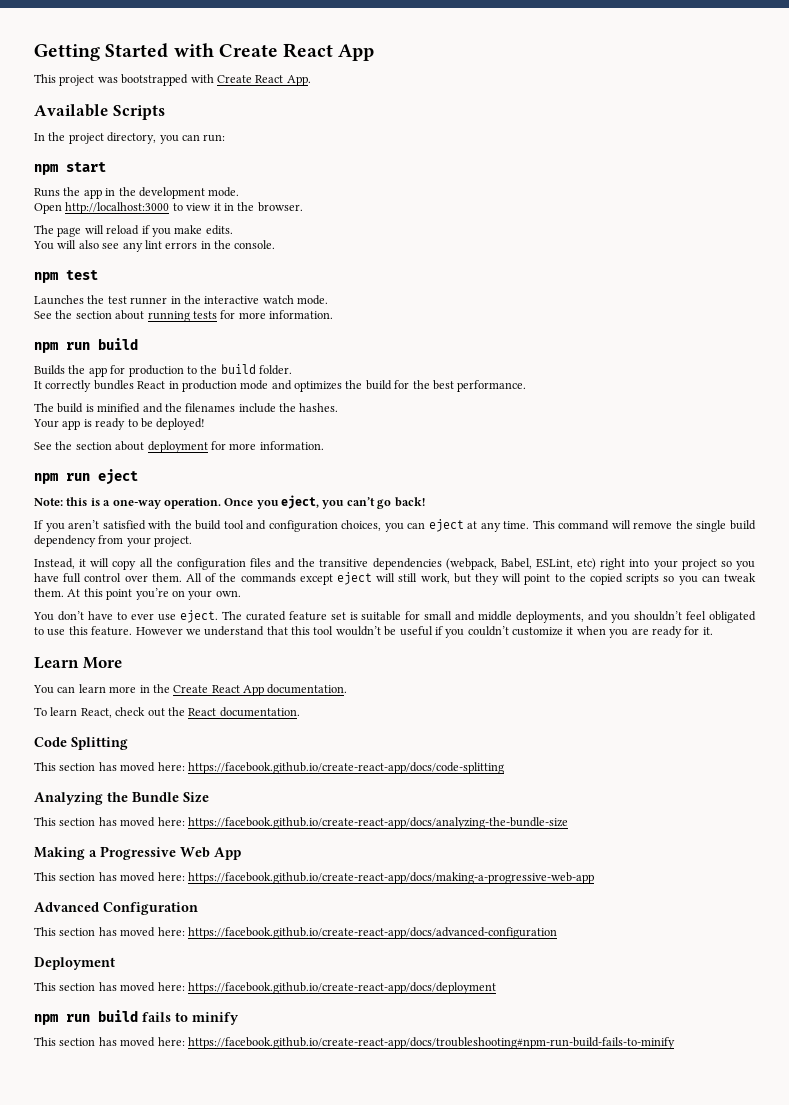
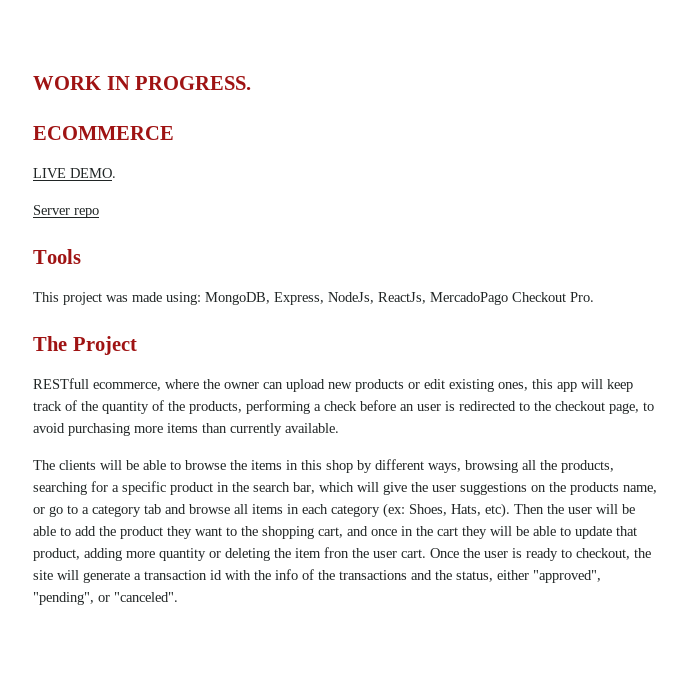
[34,43,375,61] [34,74,311,86] [34,104,165,120] [34,132,226,144] [34,162,106,175] [34,187,240,199] [34,202,303,214] [34,225,233,237] [33,240,276,252] [34,270,98,283] [34,295,328,305] [34,310,333,322] [34,338,138,353] [34,364,292,377] [34,380,527,392] [34,403,339,413] [33,418,206,430] [34,441,324,453] [34,469,138,485] [34,495,425,509] [34,519,756,532] [34,535,193,547] [34,558,755,570] [34,572,757,585] [34,588,241,600] [33,610,757,623] [34,626,713,638] [34,657,122,669] [33,684,348,696] [34,707,300,718] [34,737,128,750] [34,762,504,774] [34,792,209,805] [34,817,568,829] [34,846,241,860] [34,872,594,884] [34,902,198,915] [34,927,557,939] [34,957,115,970] [34,982,496,994] [34,1010,239,1025] [34,1037,675,1049] Getting Started with Create React App // This project was bootstrapped with Create React App. // Available Scripts // In the project directory, you can run: // npm start // Runs the app in the development mode. // Open http://localhost:3000 to view it in the browser. // The page will reload if you make edits. // You will also see any lint errors in the console. // npm test // Launches the test runner in the interactive watch mode. // See the section about running tests for more information. // npm run build // Builds the app for production to the build folder. // It correctly bundles React in production mode and optimizes the build for the best performance. // The build is minified and the filenames include the hashes. // Your app is ready to be deployed! // See the section about deployment for more information. // npm run eject // Note: this is a one-way operation. Once you eject, you can’t go back! // If you aren’t satisfied with the build tool and configuration choices, you can eject at any time. This command will remove the single build dependency from your project. // Instead, it will copy all the configuration files and the transitive dependencies (webpack, Babel, ESLint, etc) right into your project so you have full control over them. All of the commands except eject will still work, but they will point to the copied scripts so you can tweak them. At this point you’re on your own. // You don’t have to ever use eject. The curated feature set is suitable for small and middle deployments, and you shouldn’t feel obligated to use this feature. However we understand that this tool wouldn’t be useful if you couldn’t customize it when you are ready for it. // Learn More // You can learn more in the Create React App documentation. // To learn React, check out the React documentation. // Code Splitting // This section has moved here: https://facebook.github.io/create-react-app/docs/code-splitting // Analyzing the Bundle Size // This section has moved here: https://facebook.github.io/create-react-app/docs/analyzing-the-bundle-size // Making a Progressive Web App // This section has moved here: https://facebook.github.io/create-react-app/docs/making-a-progressive-web-app // Advanced Configuration // This section has moved here: https://facebook.github.io/create-react-app/docs/advanced-configuration // Deployment // This section has moved here: https://facebook.github.io/create-react-app/docs/deployment // npm run build fails to minify // This section has moved here: https://facebook.github.io/create-react-app/docs/troubleshooting#npm-run-build-fails-to-minify -> [33,76,252,90] [33,126,174,140] [33,168,116,178] [33,205,99,218] [33,249,81,264] [33,292,594,305] [33,336,137,355] [33,378,633,392] [33,400,654,414] [33,423,339,436] [33,459,614,473] [33,481,657,495] [33,503,635,518] [33,526,637,539] [33,547,651,561] [33,569,601,583] [33,592,178,605] WORK IN PROGRESS. // ECOMMERCE // LIVE DEMO. // Server repo // Tools // This project was made using: MongoDB, Express, NodeJs, ReactJs, MercadoPago Checkout Pro. // The Project // RESTfull ecommerce, where the owner can upload new products or edit existing ones, this app will keep track of the quantity of the products, performing a check before an user is redirected to the checkout page, to avoid purchasing more items than currently available. // The clients will be able to browse the items in this shop by different ways, browsing all the products, searching for a specific product in the search bar, which will give the user suggestions on the products name, or go to a category tab and browse all items in each category (ex: Shoes, Hats, etc). Then the user will be able to add the product they want to the shopping cart, and once in the cart they will be able to update that product, adding more quantity or deleting the item fron the user cart. Once the user is ready to checkout, the site will generate a transaction id with the info of the transactions and the status, either "approved", "pending", or "canceled".

